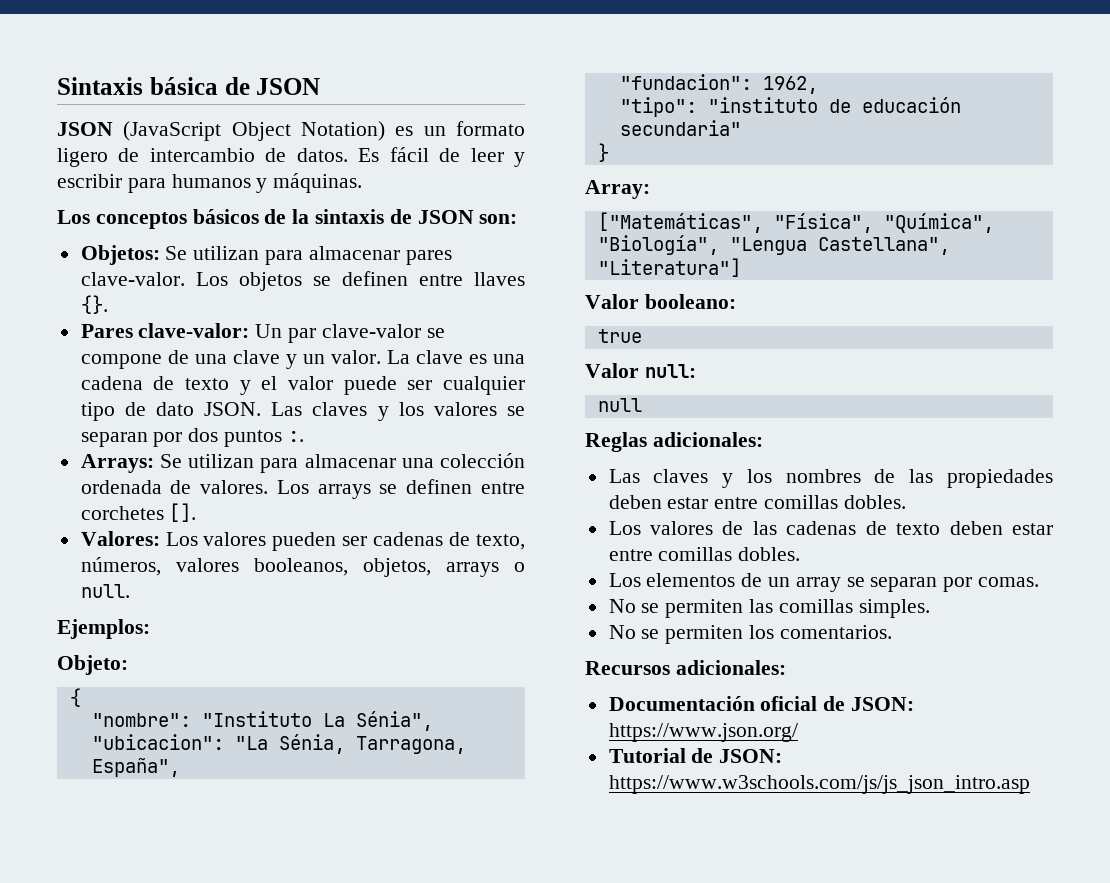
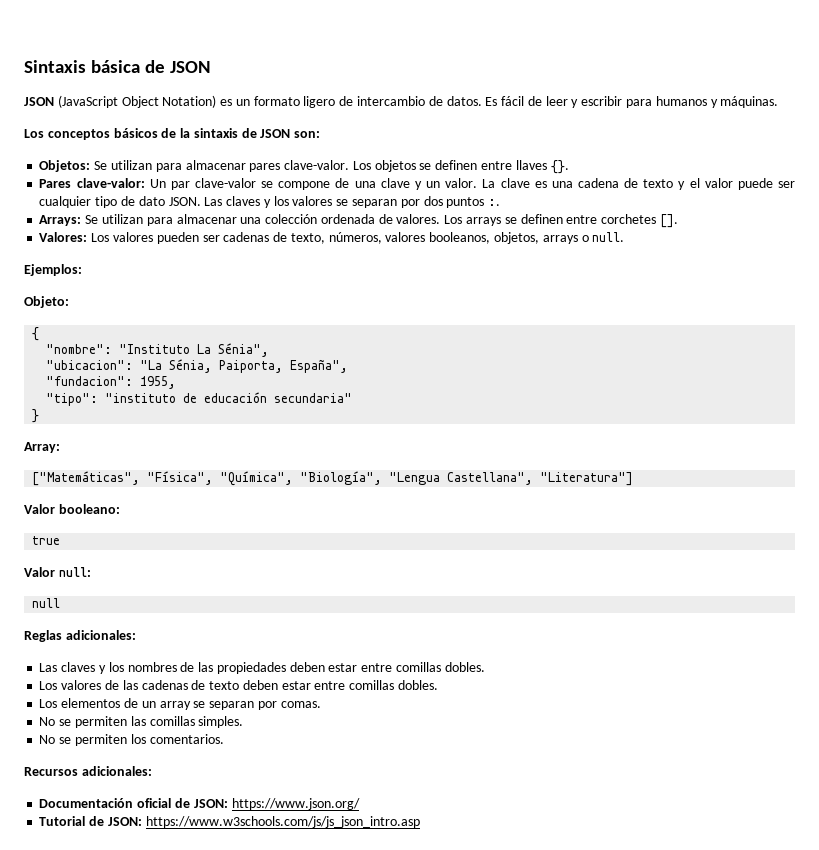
[355,736,466,754] Tarragona, -> [219,360,284,373] Paiporta,
[762,76,818,94] 1962, -> [140,376,177,389] 1955,

